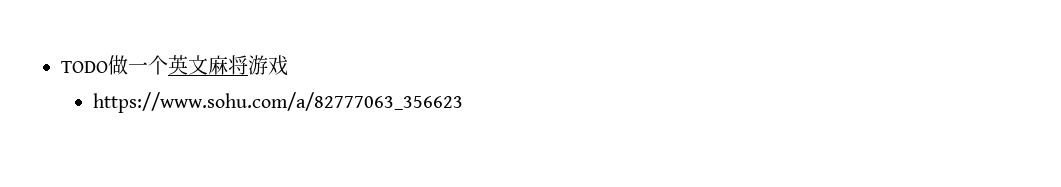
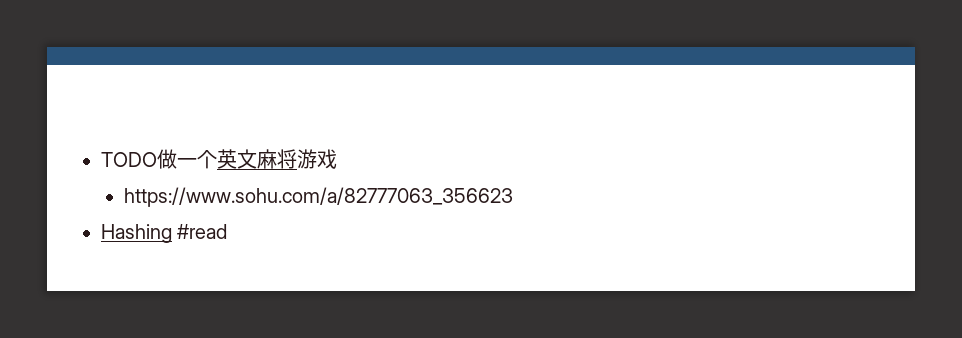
(464, 102) none -> [101,224,228,243] // Hashing #read

